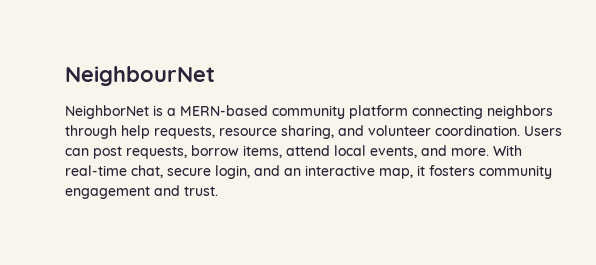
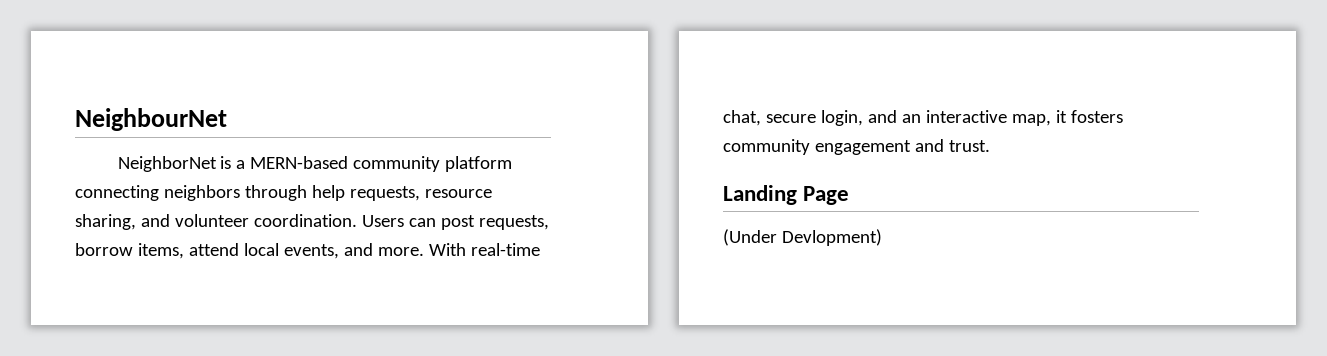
(218, 191) none -> [723,185,850,205] [723,229,882,246] // Landing Page // (Under Devlopment)

